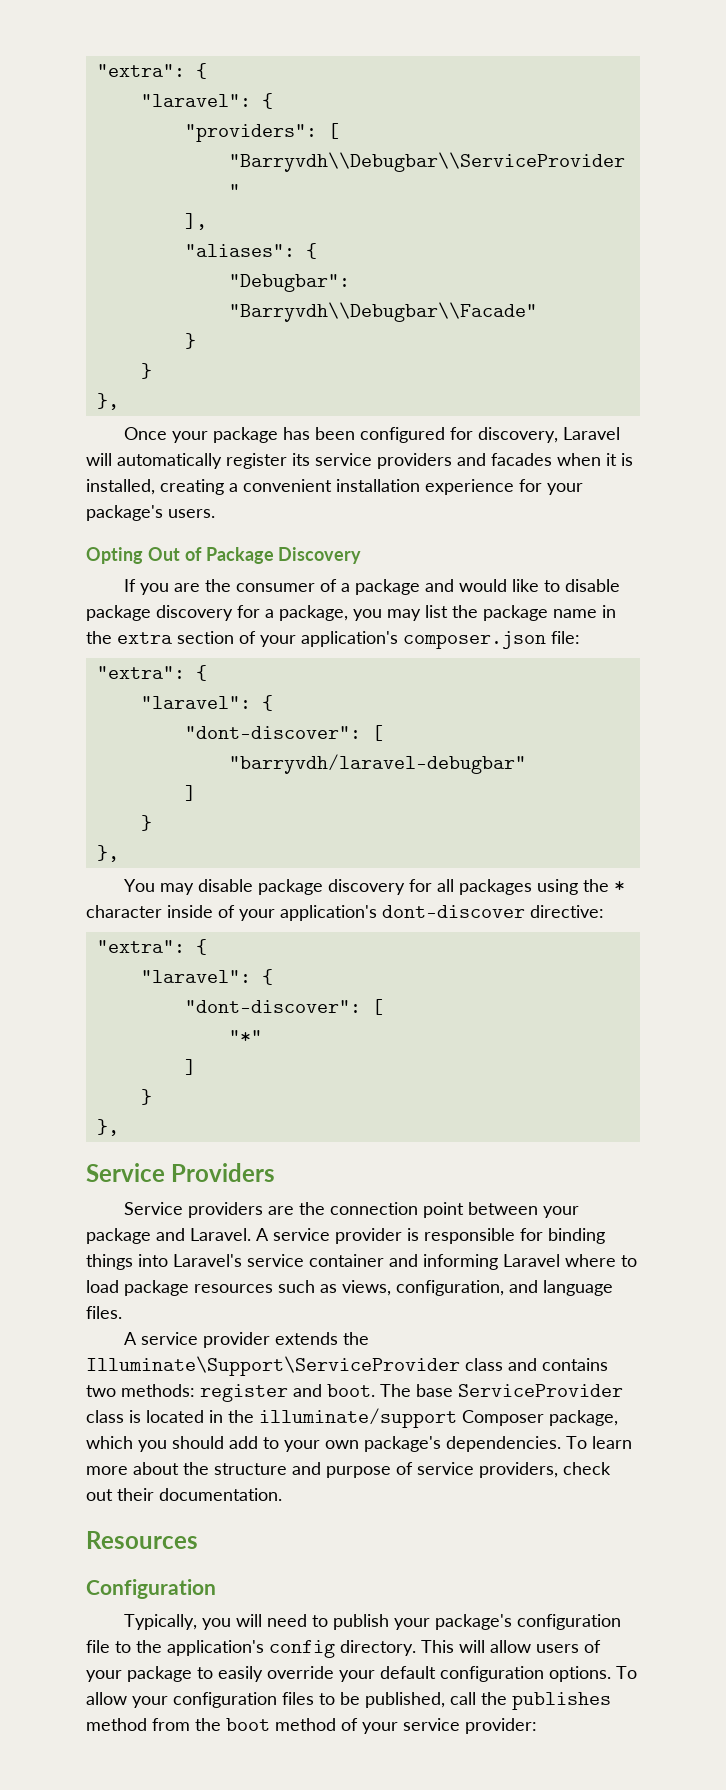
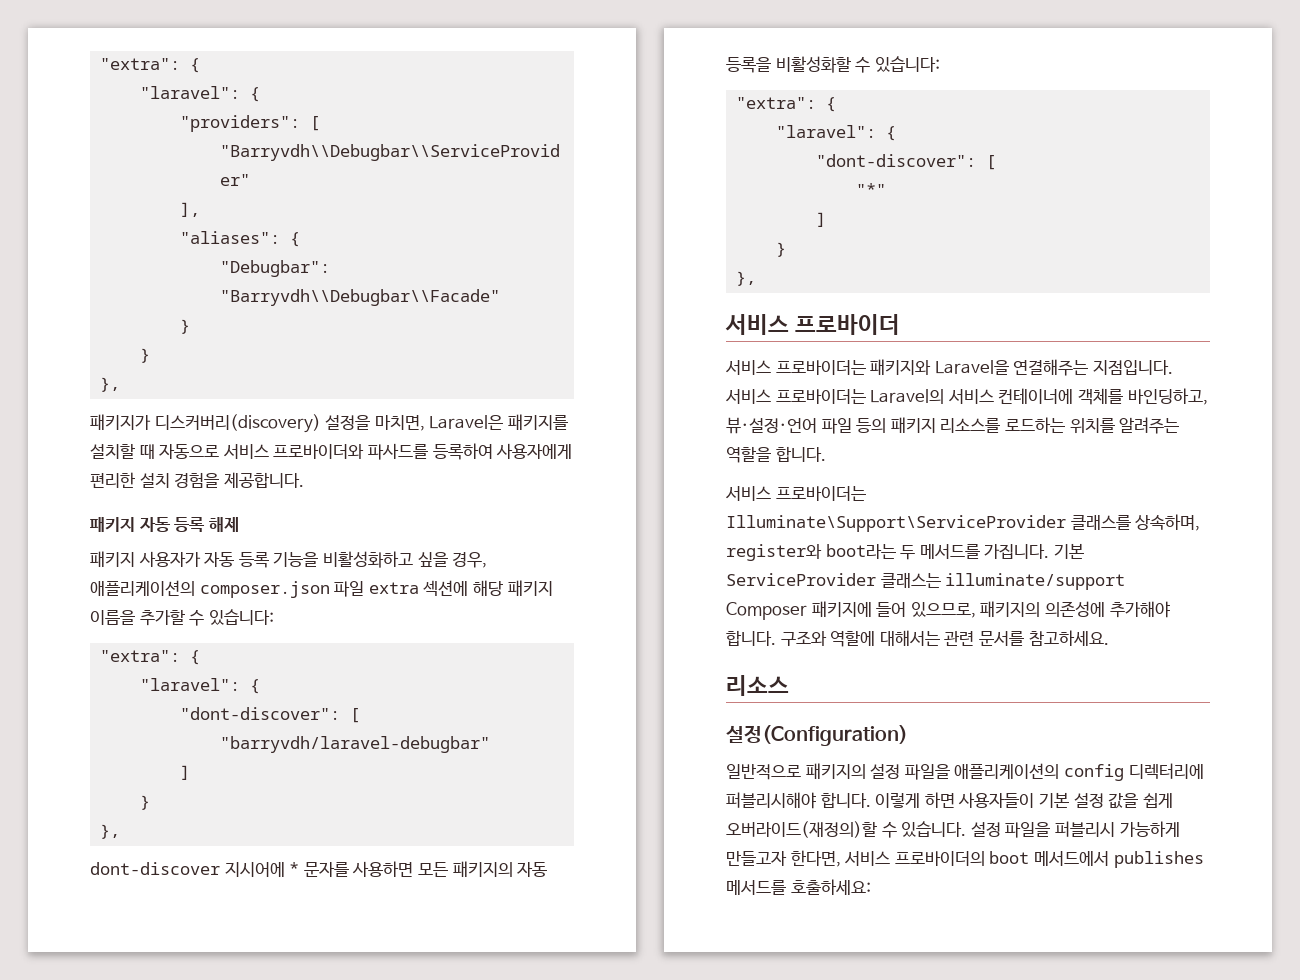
[124,427,621,443] [86,453,633,469] [86,479,583,495] [86,505,215,521] [86,547,362,564] [124,579,621,595] [86,605,616,621] [86,631,580,649] Once your package has been configured for discovery, Laravel will automatically register its service providers and facades when it is installed, creating a convenient installation experience for your package's users. // Opting Out of Package Discovery // If you are the consumer of a package and would like to disable package discovery for a package, you may list the package name in the extra section of your application's composer.json file: -> [90,414,568,433] [90,443,573,460] [90,472,304,488] [90,517,239,532] [90,551,488,568] [90,580,553,598] [90,609,274,626] 패키지가 디스커버리(discovery) 설정을 마치면, Laravel은 패키지를 설치할 때 자동으로 서비스 프로바이더와 파사드를 등록하여 사용자에게 편리한 설치 경험을 제공합니다. // 패키지 자동 등록 해제 // 패키지 사용자가 자동 등록 기능을 비활성화하고 싶을 경우, 애플리케이션의 composer.json 파일 extra 섹션에 해당 패키지 이름을 추가할 수 있습니다:
[124,879,626,895] [86,905,604,921] You may disable package discovery for all packages using the * character inside of your application's dont-discover directive: -> [90,861,548,877] [726,56,940,73] dont-discover 지시어에 * 문자를 사용하면 모든 패키지의 자동 등록을 비활성화할 수 있습니다:
[86,1163,276,1182] [124,1202,580,1218] [86,1228,605,1244] [86,1254,637,1270] [86,1280,613,1296] [86,1306,122,1319] [124,1332,370,1348] [86,1356,608,1376] [86,1384,623,1402] [86,1408,618,1428] [86,1436,632,1452] [86,1462,611,1478] [86,1488,282,1501] [86,1531,198,1549] [86,1579,216,1599] [124,1614,622,1630] [86,1640,601,1658] [86,1666,637,1682] [86,1692,611,1710] [86,1718,537,1734] Service Providers // Service providers are the connection point between your package and Laravel. A service provider is responsible for binding things into Laravel's service container and informing Laravel where to load package resources such as views, configuration, and language files. // A service provider extends the Illuminate\Support\ServiceProvider class and contains two methods: register and boot. The base ServiceProvider class is located in the illuminate/support Composer package, which you should add to your own package's dependencies. To learn more about the structure and purpose of service providers, check out their documentation. // Resources // Configuration // Typically, you will need to publish your package's configuration file to the application's config directory. This will allow users of your package to easily override your default configuration options. To allow your configuration files to be published, call the publishes method from the boot method of your service provider: -> [725,314,901,335] [725,359,1173,376] [725,388,1208,405] [726,417,1180,434] [726,446,826,463] [725,486,866,501] [726,514,1201,532] [726,543,1084,561] [726,573,1126,590] [726,601,1170,620] [726,630,1109,647] [726,675,789,696] [726,725,908,746] [726,763,1204,781] [726,792,1173,809] [726,821,1180,838] [726,850,1204,868] [726,879,871,895] 서비스 프로바이더 // 서비스 프로바이더는 패키지와 Laravel을 연결해주는 지점입니다. 서비스 프로바이더는 Laravel의 서비스 컨테이너에 객체를 바인딩하고, 뷰·설정·언어 파일 등의 패키지 리소스를 로드하는 위치를 알려주는 역할을 합니다. // 서비스 프로바이더는 Illuminate\Support\ServiceProvider 클래스를 상속하며, register와 boot라는 두 메서드를 가집니다. 기본 ServiceProvider 클래스는 illuminate/support Composer 패키지에 들어 있으므로, 패키지의 의존성에 추가해야 합니다. 구조와 역할에 대해서는 관련 문서를 참고하세요. // 리소스 // 설정(Configuration) // 일반적으로 패키지의 설정 파일을 애플리케이션의 config 디렉터리에 퍼블리시해야 합니다. 이렇게 하면 사용자들이 기본 설정 값을 쉽게 오버라이드(재정의)할 수 있습니다. 설정 파일을 퍼블리시 가능하게 만들고자 한다면, 서비스 프로바이더의 boot 메서드에서 publishes 메서드를 호출하세요:

